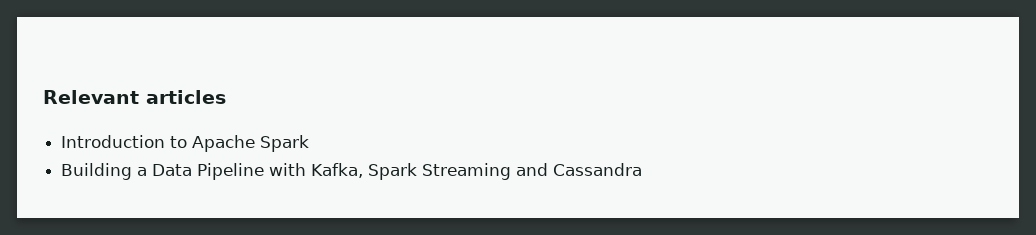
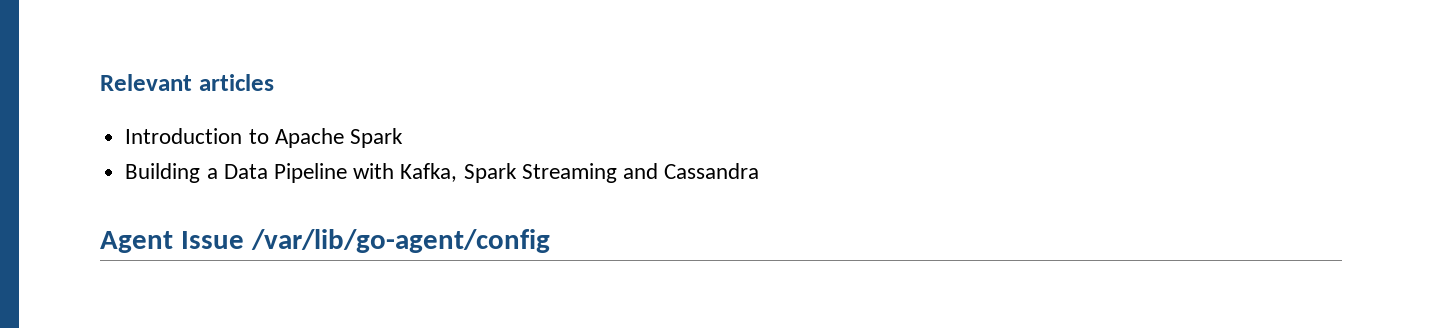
(643, 169) none -> [100,229,550,253] // Agent Issue /var/lib/go-agent/config

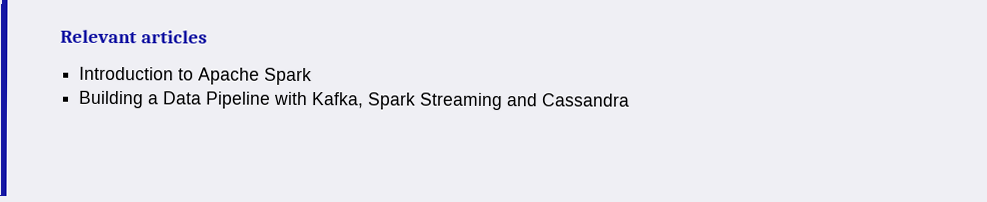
[100,229,550,253] // Agent Issue /var/lib/go-agent/config -> (631, 100) none

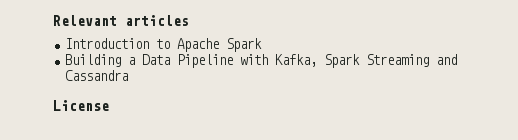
(631, 100) none -> [53,100,109,111] // License

